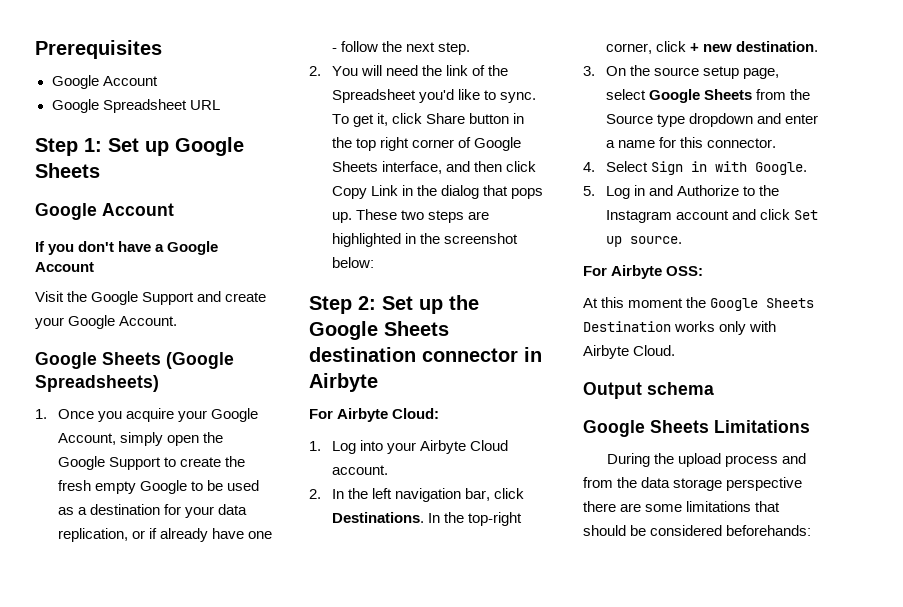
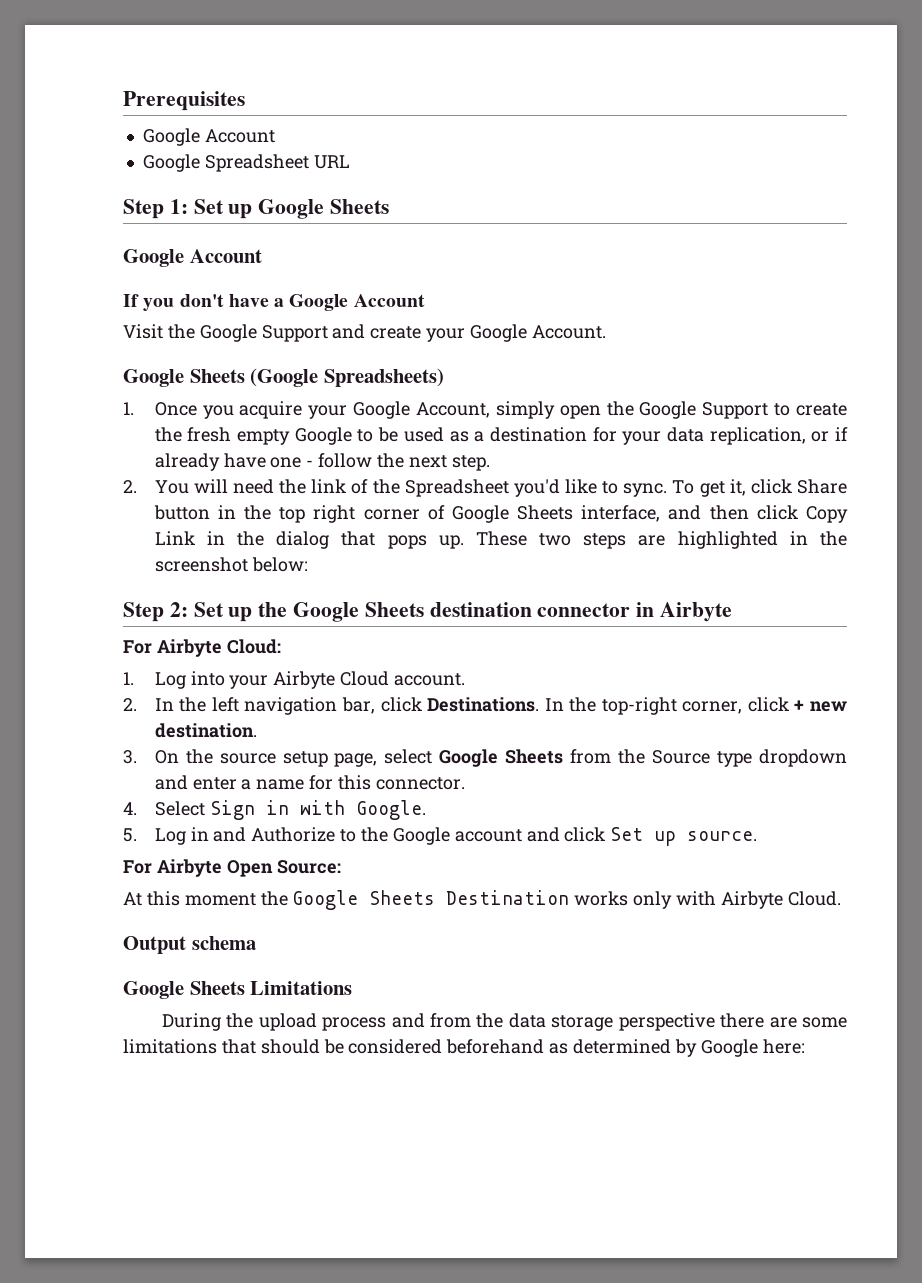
[605,210,672,223] Instagram -> [392,827,450,845] Google
[666,266,704,276] OSS: -> [226,860,341,877] Open Source:
[726,525,812,536] beforehands: -> [446,1039,805,1057] beforehand as determined by Google here:

